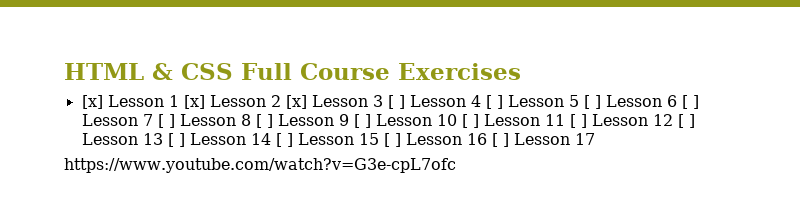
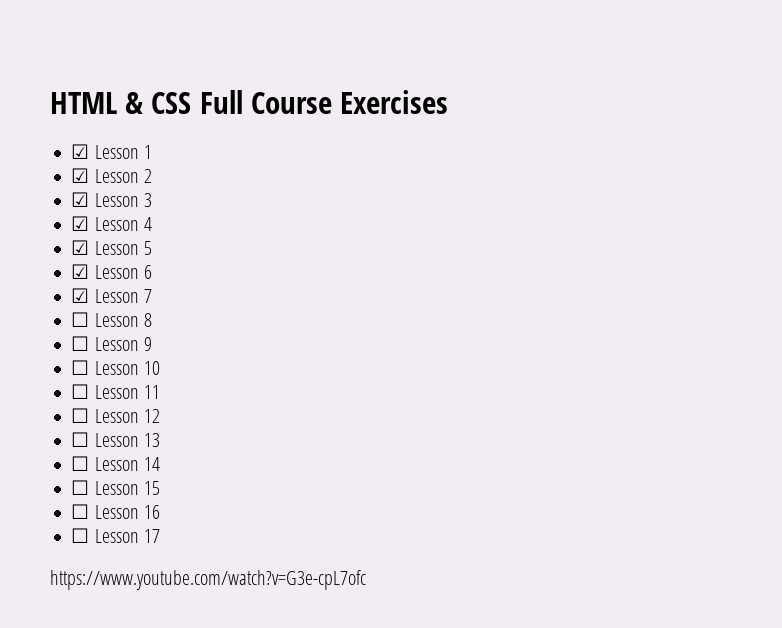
[81,95,103,109] [x] -> [71,144,90,159] ☑
[183,95,205,109] [x] -> [71,168,90,183] // ☑
[285,95,307,109] [x] -> [71,192,90,207] // ☑
[387,95,405,109] [ ] -> [71,216,90,231] // ☑
[485,95,503,109] [ ] -> [71,240,90,255] // ☑
[583,95,601,109] [ ] -> [71,264,90,279] // ☑
[681,95,699,109] [ ] -> [71,288,90,303] // ☑
[157,114,175,128] [ ] -> [71,312,90,327] // ☐
[255,114,273,128] [ ] -> [71,336,90,351] // ☐
[353,114,371,128] [ ] -> [71,360,90,375] // ☐
[461,114,479,128] [ ] -> [71,384,90,399] // ☐
[569,114,587,128] [ ] -> [71,408,90,423] // ☐
[677,114,695,128] [ ] -> [71,432,90,447] // ☐
[167,133,185,147] [ ] -> [71,456,90,471] // ☐
[275,133,293,147] [ ] -> [71,480,90,495] // ☐
[383,133,401,147] [ ] -> [71,504,90,519] // ☐
[491,133,509,147] [ ] -> [71,528,90,543] // ☐

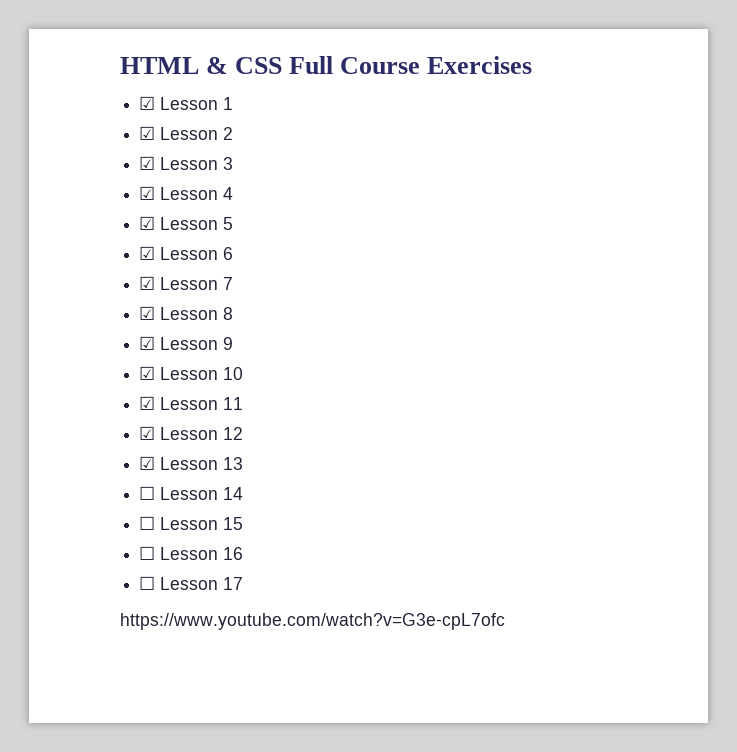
[71,312,90,327] ☐ -> [139,306,156,320] ☑
[71,336,90,351] ☐ -> [139,336,156,350] ☑
[71,360,90,375] ☐ -> [139,366,156,380] ☑
[71,384,90,399] ☐ -> [139,396,156,410] ☑
[71,408,90,423] ☐ -> [139,426,156,440] ☑
[71,432,90,447] ☐ -> [139,456,156,470] ☑

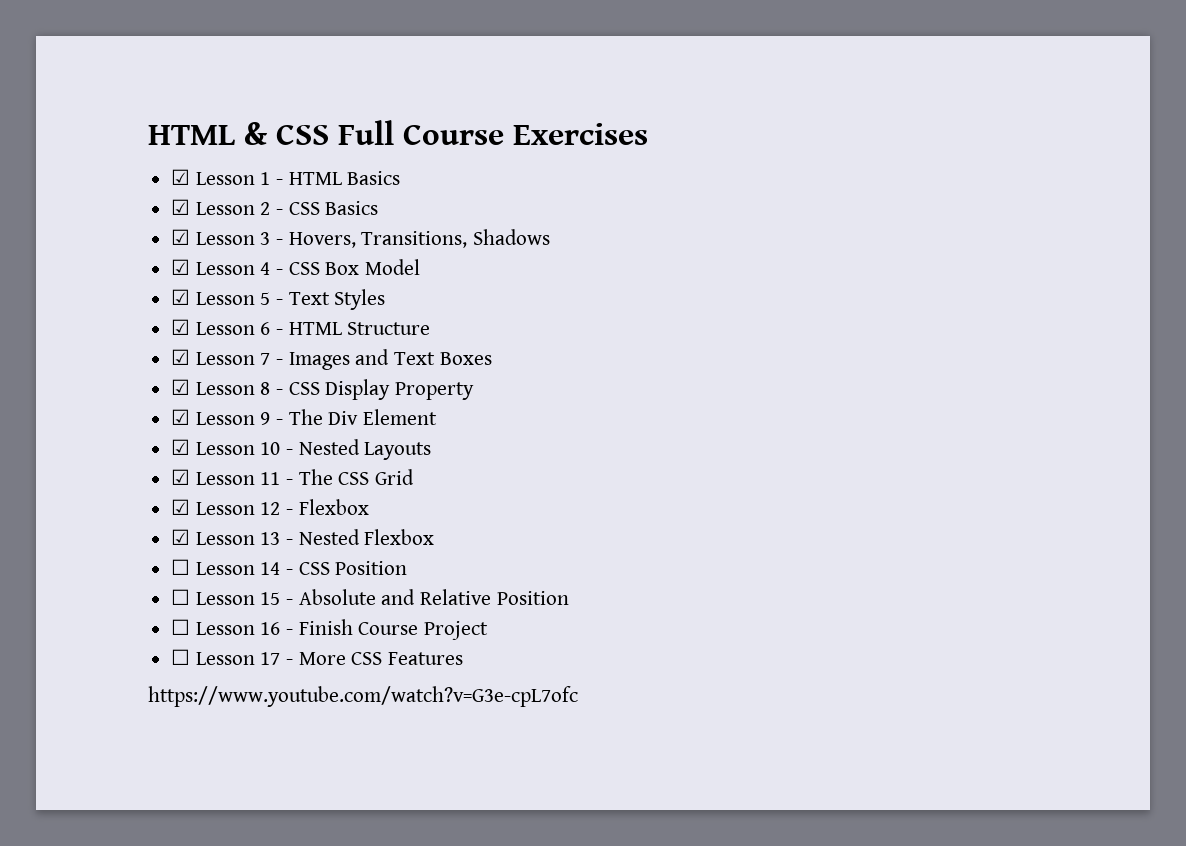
(234, 103) none -> [276,171,401,185] - HTML Basics
(234, 133) none -> [276,201,379,215] - CSS Basics
(234, 163) none -> [276,229,551,248] - Hovers, Transitions, Shadows
(234, 193) none -> [276,259,421,275] - CSS Box Model
(234, 223) none -> [276,289,386,310] - Text Styles
(234, 253) none -> [276,322,431,335] - HTML Structure
(234, 283) none -> [276,349,492,370] - Images and Text Boxes
(234, 313) none -> [276,379,475,400] - CSS Display Property
(234, 343) none -> [276,409,438,425] - The Div Element
(244, 373) none -> [286,439,432,460] - Nested Layouts
(244, 403) none -> [286,469,415,485] - The CSS Grid
(244, 433) none -> [286,499,369,515] - Flexbox
(244, 463) none -> [286,529,435,545] - Nested Flexbox
(244, 493) none -> [286,561,408,575] - CSS Position
(244, 523) none -> [286,589,569,605] - Absolute and Relative Position
(244, 553) none -> [286,619,489,640] - Finish Course Project
(244, 583) none -> [286,652,464,665] - More CSS Features

